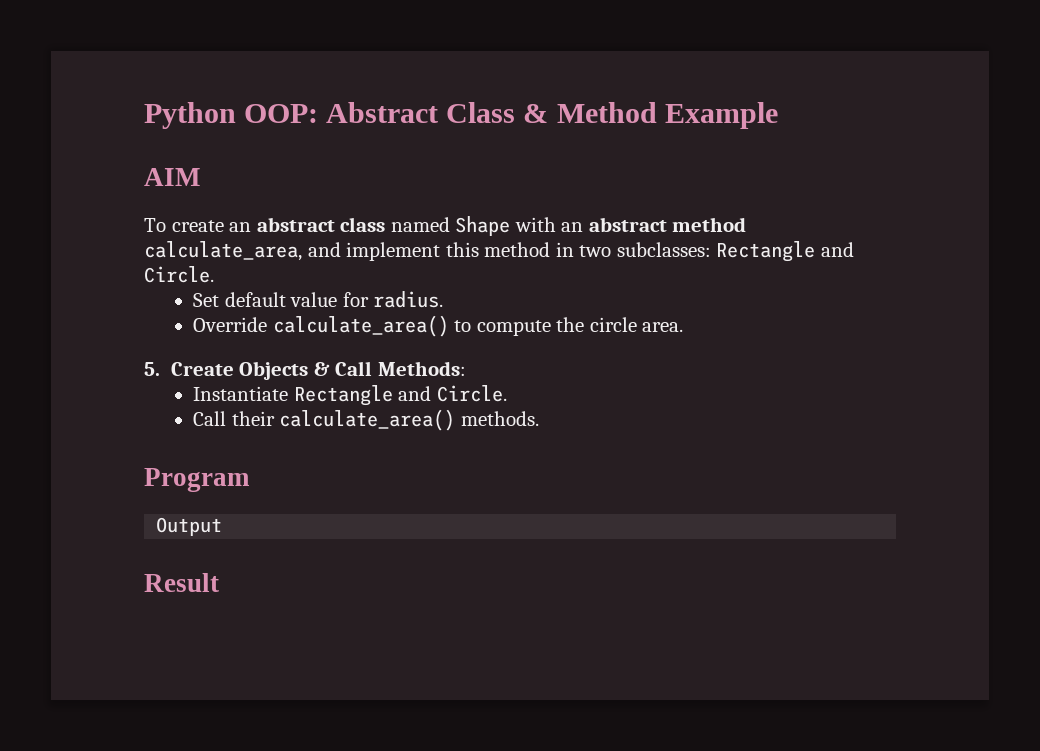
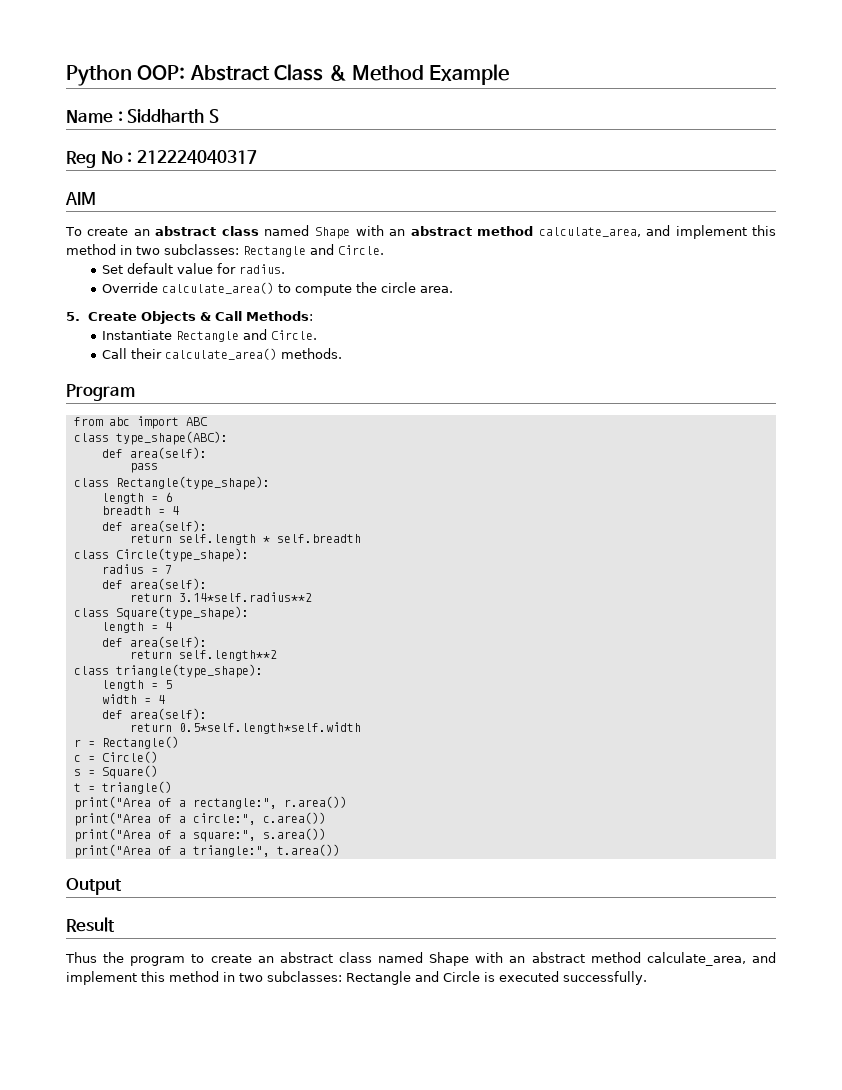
(778, 115) none -> [66,109,219,123] [66,150,257,168] // Name : Siddharth S // Reg No : 212224040317
[156,517,223,536] [144,573,219,592] Output // Result -> [73,416,208,429] [73,431,228,445] [101,447,207,459] [129,463,158,473] [73,476,270,490] [101,492,172,504] [101,506,179,515] [101,520,207,532] [129,534,361,545] [73,548,249,562] [101,564,172,574] [101,578,207,590] [129,592,312,602] [73,606,249,620] [101,622,172,633] [101,636,207,648] [129,650,277,661] [73,664,263,678] [101,680,172,691] [101,694,165,704] [101,708,207,720] [129,722,361,734] [73,736,179,749] [73,751,158,763] [73,765,158,779] [73,781,172,794] [73,796,347,810] [73,812,326,826] [73,828,326,842] [73,844,340,858] [66,878,122,895] [66,917,115,932] [65,952,776,966] [66,971,647,985] from abc import ABC // class type_shape(ABC): // def area(self): // pass // class Rectangle(type_shape): // length = 6 // breadth = 4 // def area(self): // return self.length * self.breadth // class Circle(type_shape): // radius = 7 // def area(self): // return 3.14*self.radius**2 // class Square(type_shape): // length = 4 // def area(self): // return self.length**2 // class triangle(type_shape): // length = 5 // width = 4 // def area(self): // return 0.5*self.length*self.width // r = Rectangle() // c = Circle() // s = Square() // t = triangle() // print("Area of a rectangle:", r.area()) // print("Area of a circle:", c.area()) // print("Area of a square:", s.area()) // print("Area of a triangle:", t.area()) // Output // Result // Thus the program to create an abstract class named Shape with an abstract method calculate_area, and implement this method in two subclasses: Rectangle and Circle is executed successfully.

